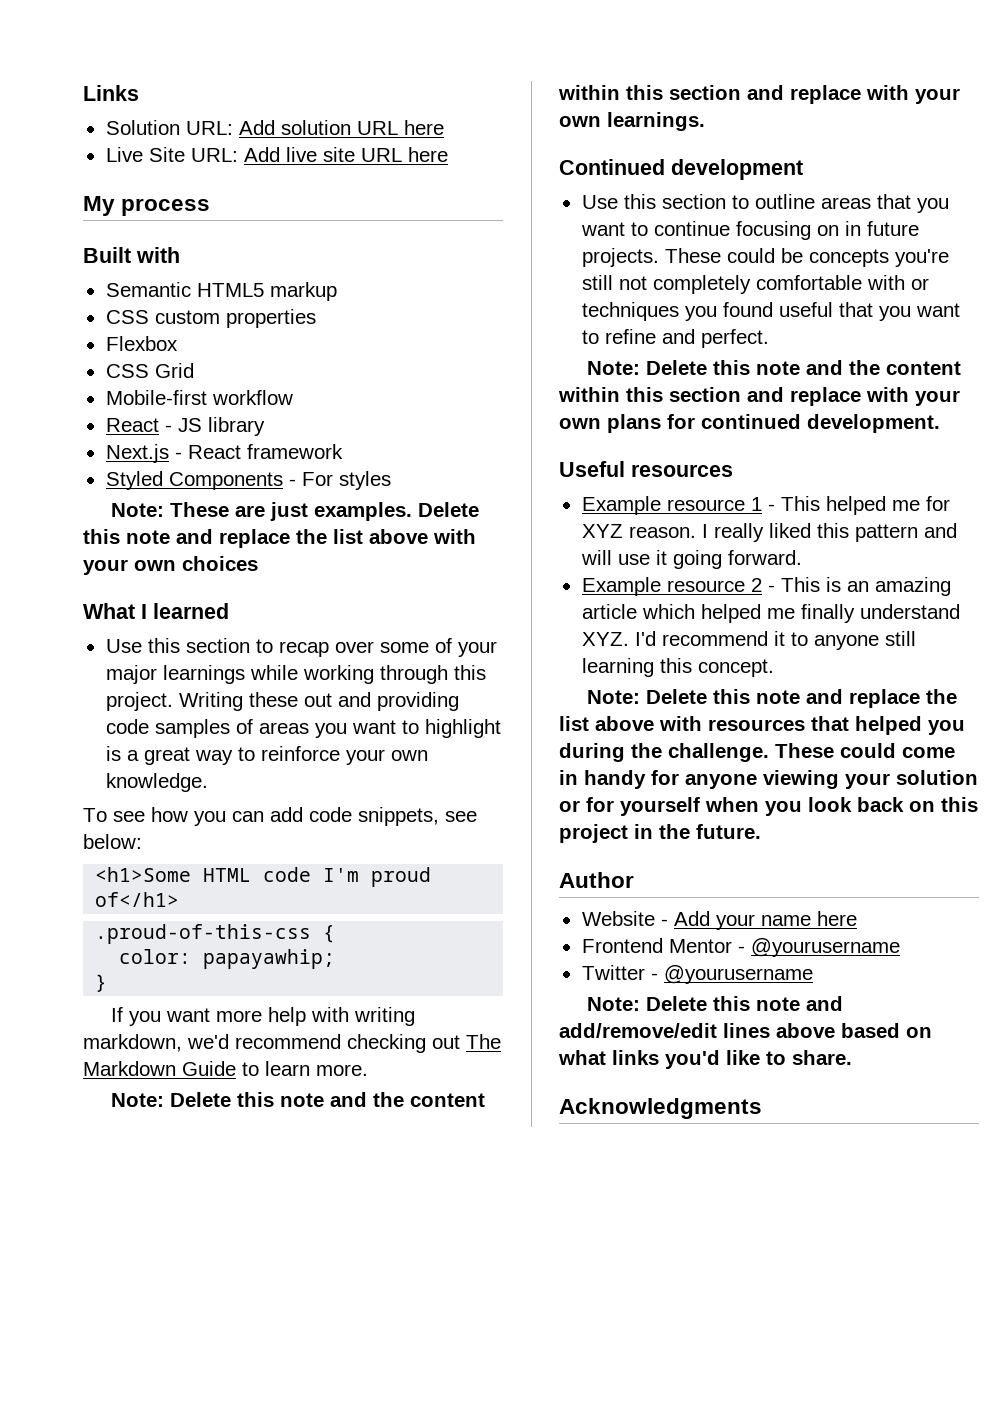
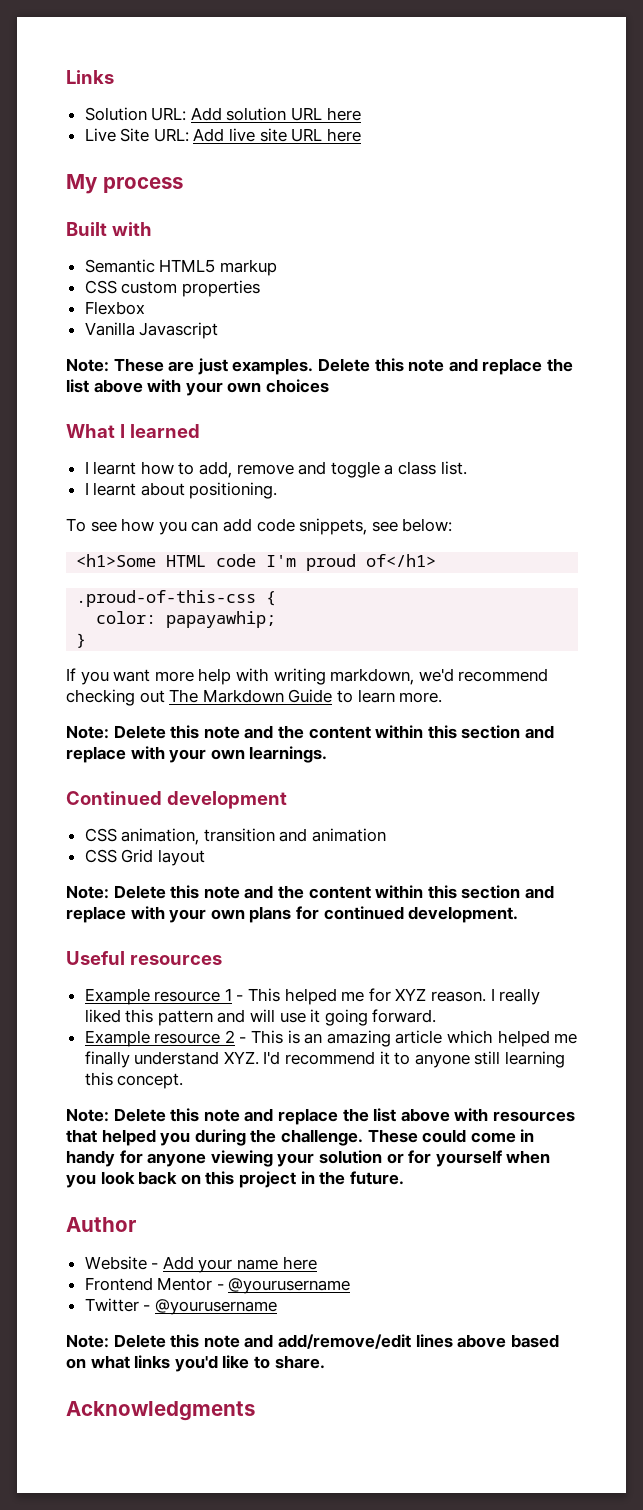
[105,363,194,378] [105,390,293,405] [105,417,265,436] [105,444,343,463] [105,471,391,490] CSS Grid // Mobile-first workflow // React - JS library // Next.js - React framework // Styled Components - For styles -> [84,322,219,339] Vanilla Javascript
[105,638,497,657] [105,665,486,684] [105,692,459,711] [105,719,501,738] [105,746,428,765] [105,773,208,792] Use this section to recap over some of your major learnings while working through this project. Writing these out and providing code samples of areas you want to highlight is a great way to reinforce your own knowledge. -> [84,461,467,478] [84,482,278,499] I learnt how to add, remove and toggle a class list. // I learnt about positioning.
[581,194,949,213] [580,221,919,240] [581,248,949,267] [581,275,929,294] [581,302,960,321] [581,329,769,348] Use this section to outline areas that you want to continue focusing on in future projects. These could be concepts you're still not completely comfortable with or techniques you found useful that you want to refine and perfect. -> [84,828,387,845] [84,849,205,866] CSS animation, transition and animation // CSS Grid layout

